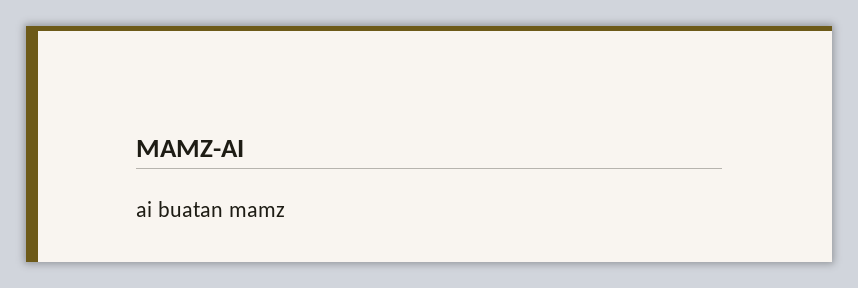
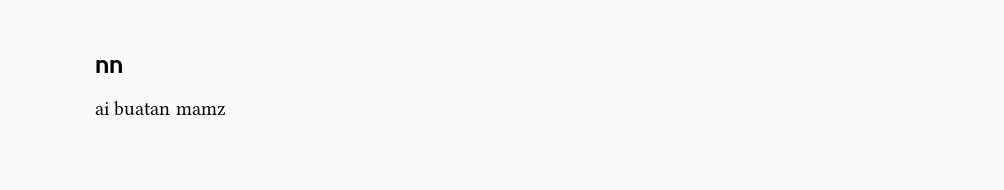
[136,140,244,157] MAMZ-AI -> [95,60,123,73] nn

